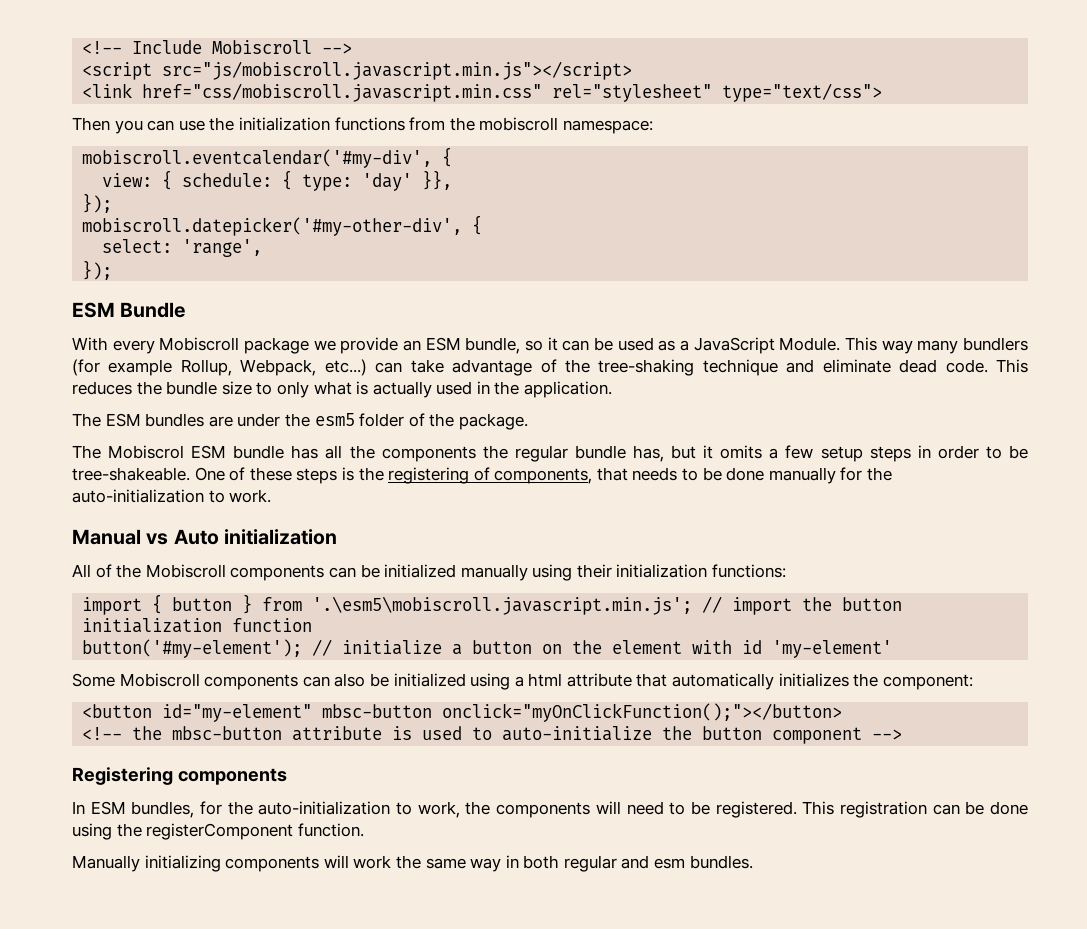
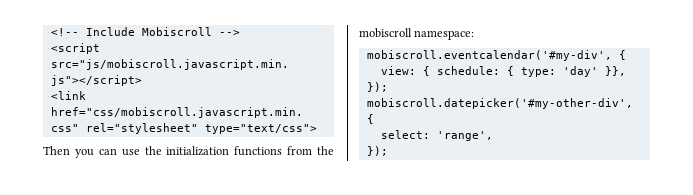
[72,302,186,318] [72,337,1028,354] [72,359,1028,376] [72,381,613,398] [72,413,528,430] [72,445,1029,462] [72,467,893,484] [72,489,272,503] [72,529,338,545] [72,564,787,581] [82,594,903,615] [82,618,313,633] [82,639,893,658] [72,673,973,690] [82,703,843,722] [82,726,903,744] [72,767,287,785] [72,801,1029,818] [72,823,364,840] [72,855,753,872] // ESM Bundle // With every Mobiscroll package we provide an ESM bundle, so it can be used as a JavaScript Module. This way many bundlers (for example Rollup, Webpack, etc...) can take advantage of the tree-shaking technique and eliminate dead code. This reduces the bundle size to only what is actually used in the application. // The ESM bundles are under the esm5 folder of the package. // The Mobiscrol ESM bundle has all the components the regular bundle has, but it omits a few setup steps in order to be tree-shakeable. One of these steps is the registering of components, that needs to be done manually for the auto-initialization to work. // Manual vs Auto initialization // All of the Mobiscroll components can be initialized manually using their initialization functions: // import { button } from '.\esm5\mobiscroll.javascript.min.js'; // import the button initialization function // button('#my-element'); // initialize a button on the element with id 'my-element' // Some Mobiscroll components can also be initialized using a html attribute that automatically initializes the component: // <button id="my-element" mbsc-button onclick="myOnClickFunction();"></button> // <!-- the mbsc-button attribute is used to auto-initialize the button component --> // Registering components // In ESM bundles, for the auto-initialization to work, the components will need to be registered. This registration can be done using the registerComponent function. // Manually initializing components will work the same way in both regular and esm bundles. -> (388, 151) none

